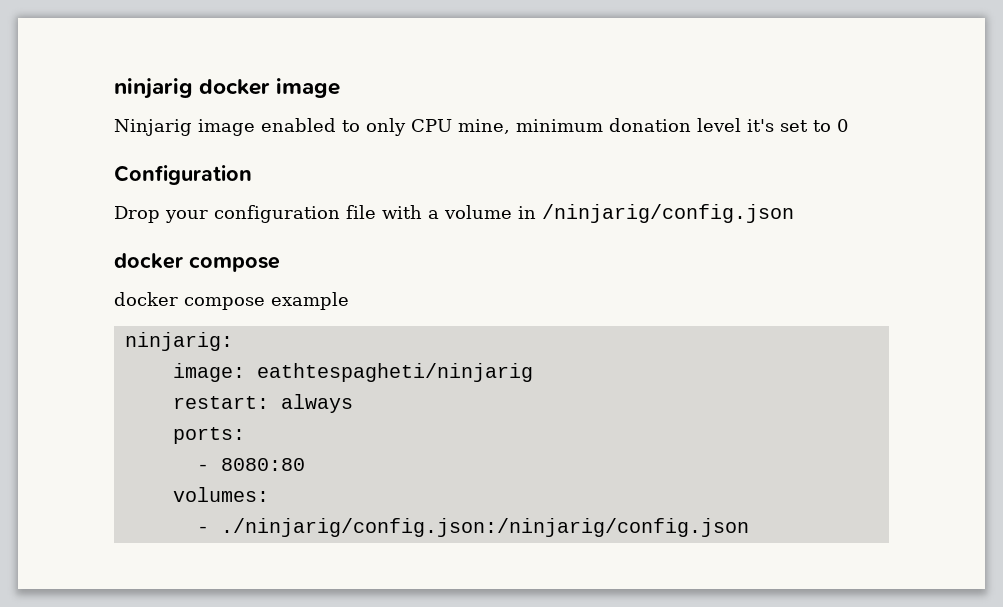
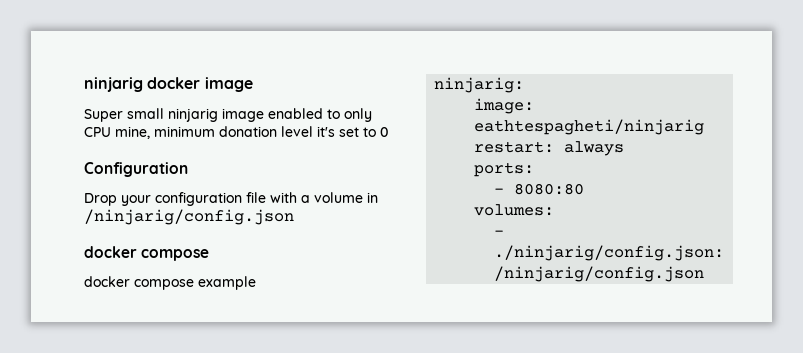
[114,119,192,136] Ninjarig -> [84,108,218,122] Super small ninjarig

